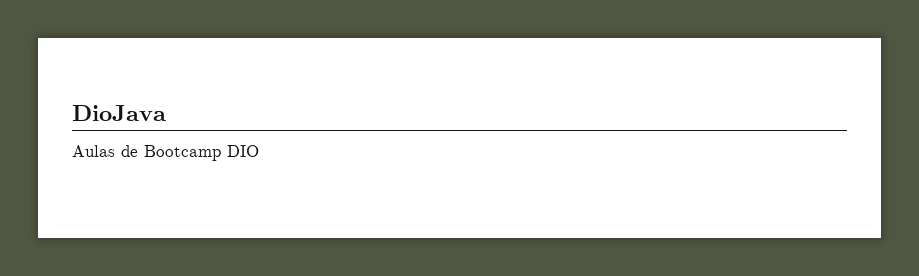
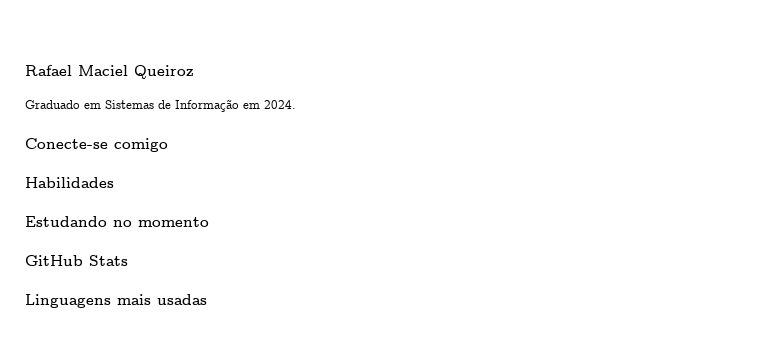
[72,105,166,121] [72,145,259,161] DioJava // Aulas de Bootcamp DIO -> [25,65,194,79] [25,99,296,112] [25,138,168,152] [25,177,114,188] [25,216,209,227] [25,255,128,266] [25,294,207,308] Rafael Maciel Queiroz // Graduado em Sistemas de Informação em 2024. // Conecte-se comigo // Habilidades // Estudando no momento // GitHub Stats // Linguagens mais usadas

